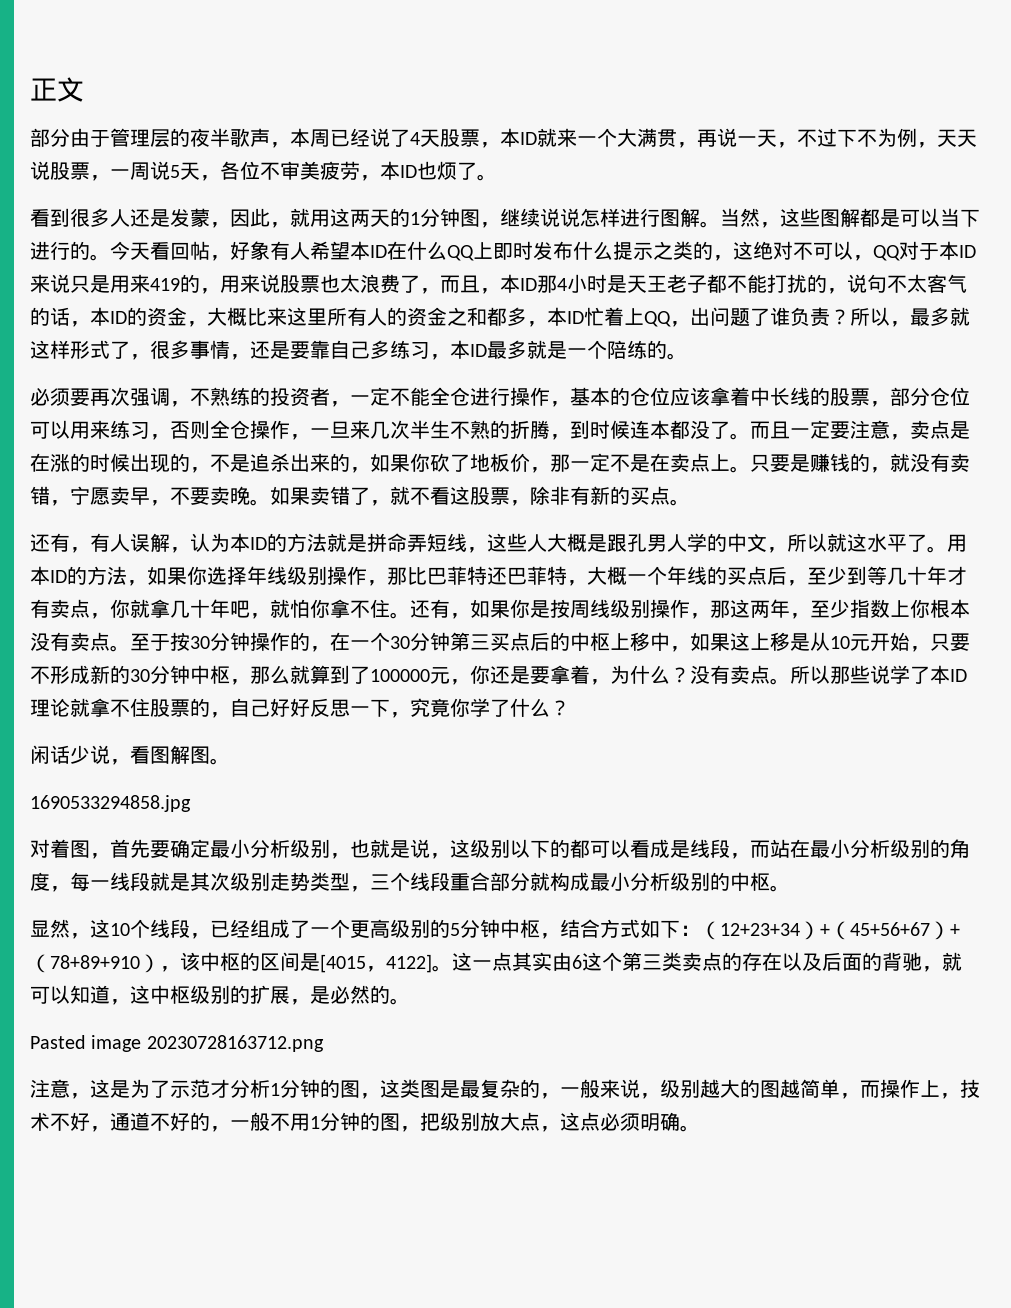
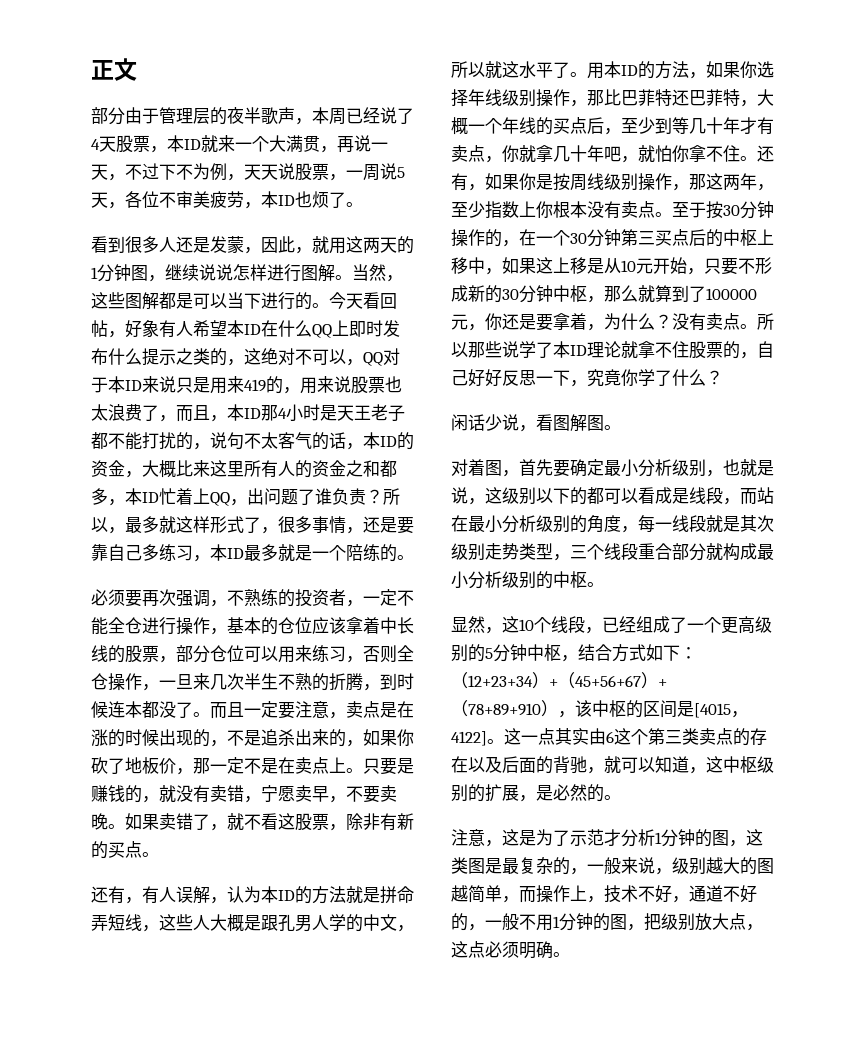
[30,795,191,812] // 1690533294858.jpg -> (621, 427) none
[30,1035,324,1052] // Pasted image 20230728163712.png -> (621, 797) none

